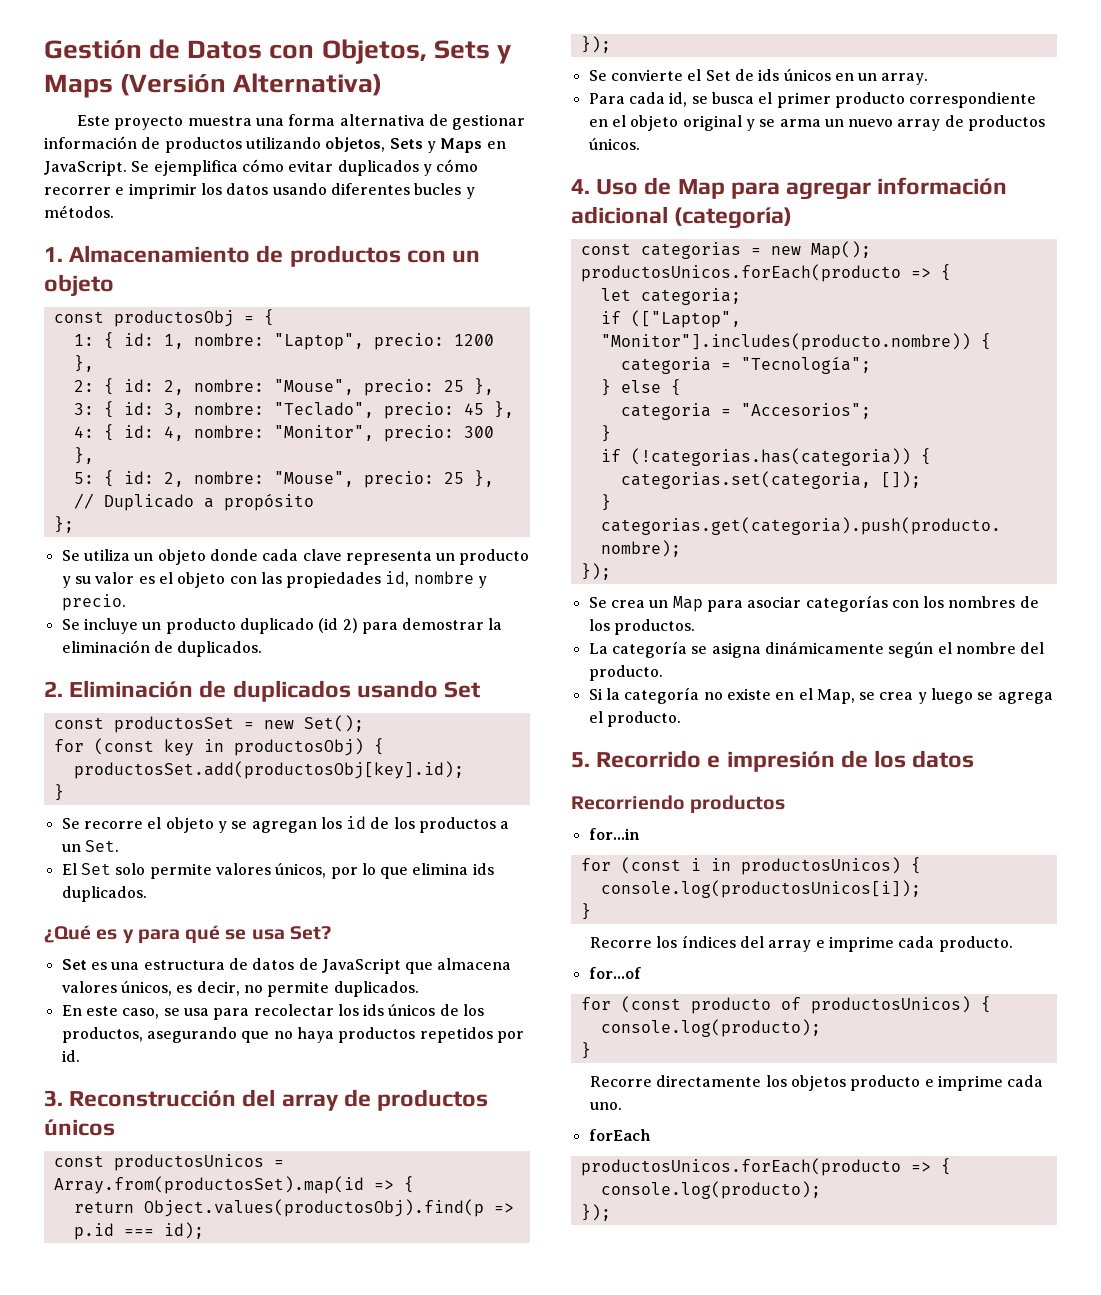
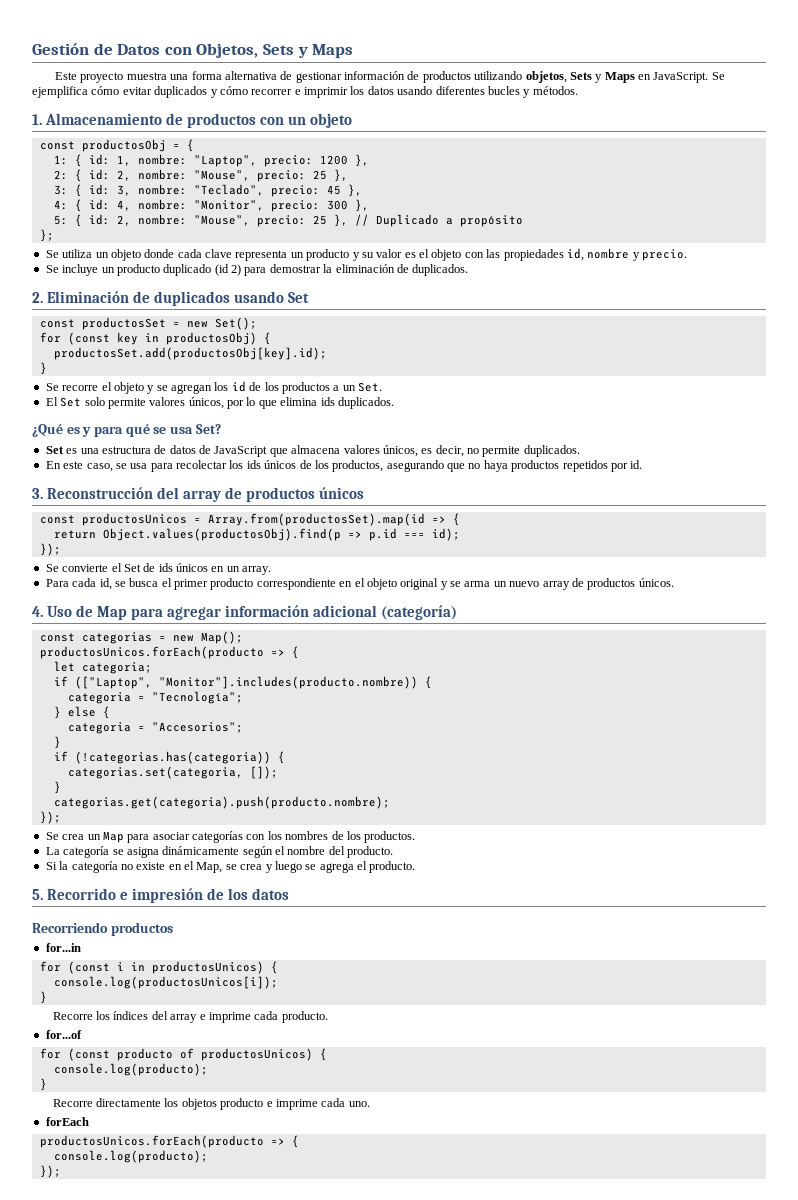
[120,73,383,96] (Versión Alternativa) -> (354, 51) none

